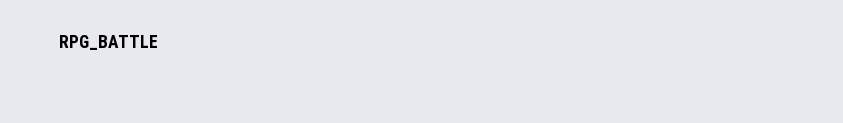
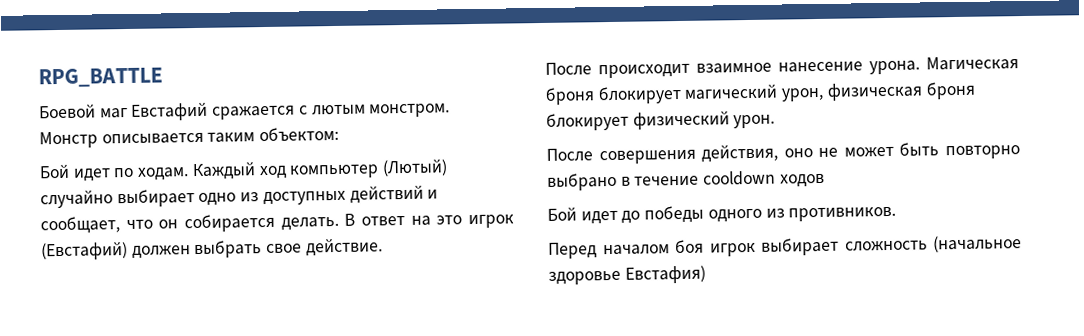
(158, 42) none -> [39,102,451,121] [39,126,340,149] [39,159,449,182] [40,185,439,209] [40,213,515,235] [41,238,383,261] [545,56,1019,79] [545,81,976,105] [546,111,776,131] [546,142,1020,165] [547,170,825,191] [547,205,897,225] [548,235,1022,259] [548,265,706,285] // Боевой маг Евстафий сражается с лютым монстром. Монстр описывается таким объектом: // Бой идет по ходам. Каждый ход компьютер (Лютый) случайно выбирает одно из доступных действий и сообщает, что он собирается делать. В ответ на это игрок (Евстафий) должен выбрать свое действие. // После происходит взаимное нанесение урона. Магическая броня блокирует магический урон, физическая броня блокирует физический урон. // После совершения действия, оно не может быть повторно выбрано в течение cooldown ходов // Бой идет до победы одного из противников. // Перед началом боя игрок выбирает сложность (начальное здоровье Евстафия)

